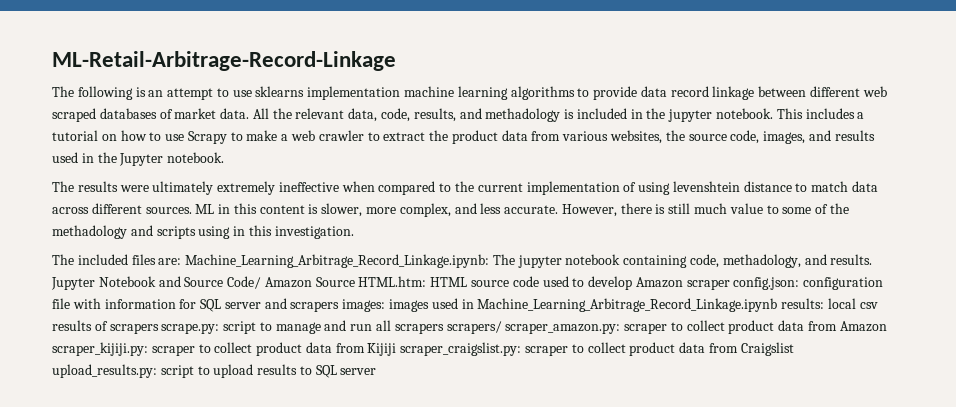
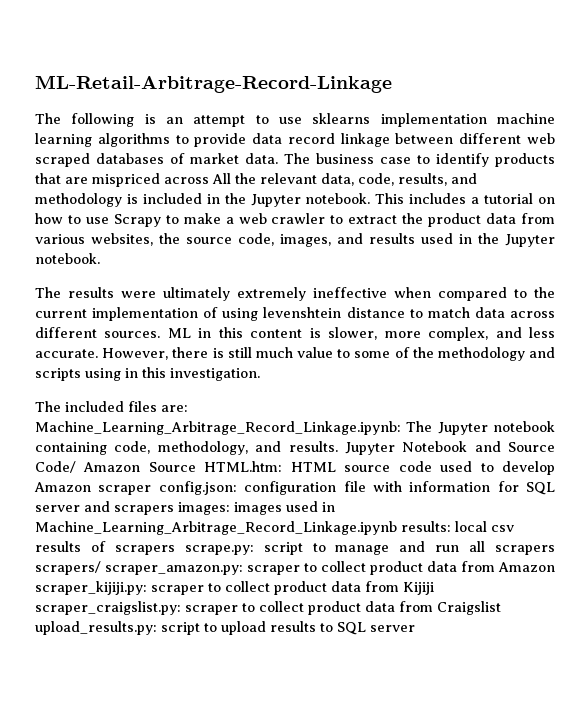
(250, 113) none -> [284,153,555,167] [35,173,209,187] The business case to identify products that are mispriced across
[485,108,561,122] methadology -> [35,193,122,207] methodology
[668,109,713,122] jupyter -> [250,194,301,207] Jupyter
[52,225,127,239] methadology -> [437,347,525,361] methodology
[517,255,562,268] jupyter -> [437,422,488,435] Jupyter
[722,254,801,268] methadology, -> [157,441,248,455] methodology,

